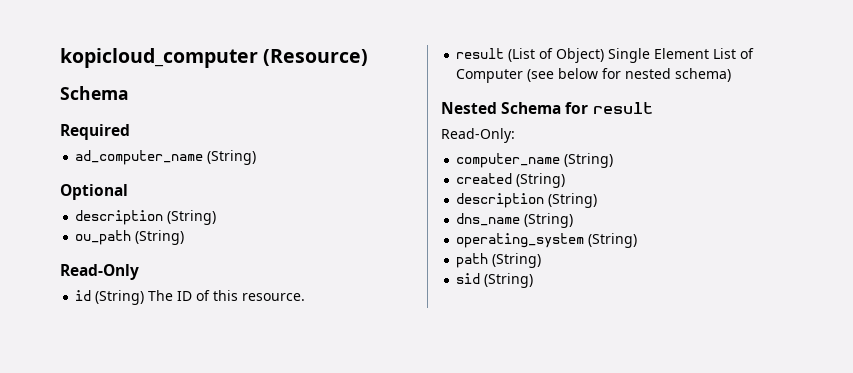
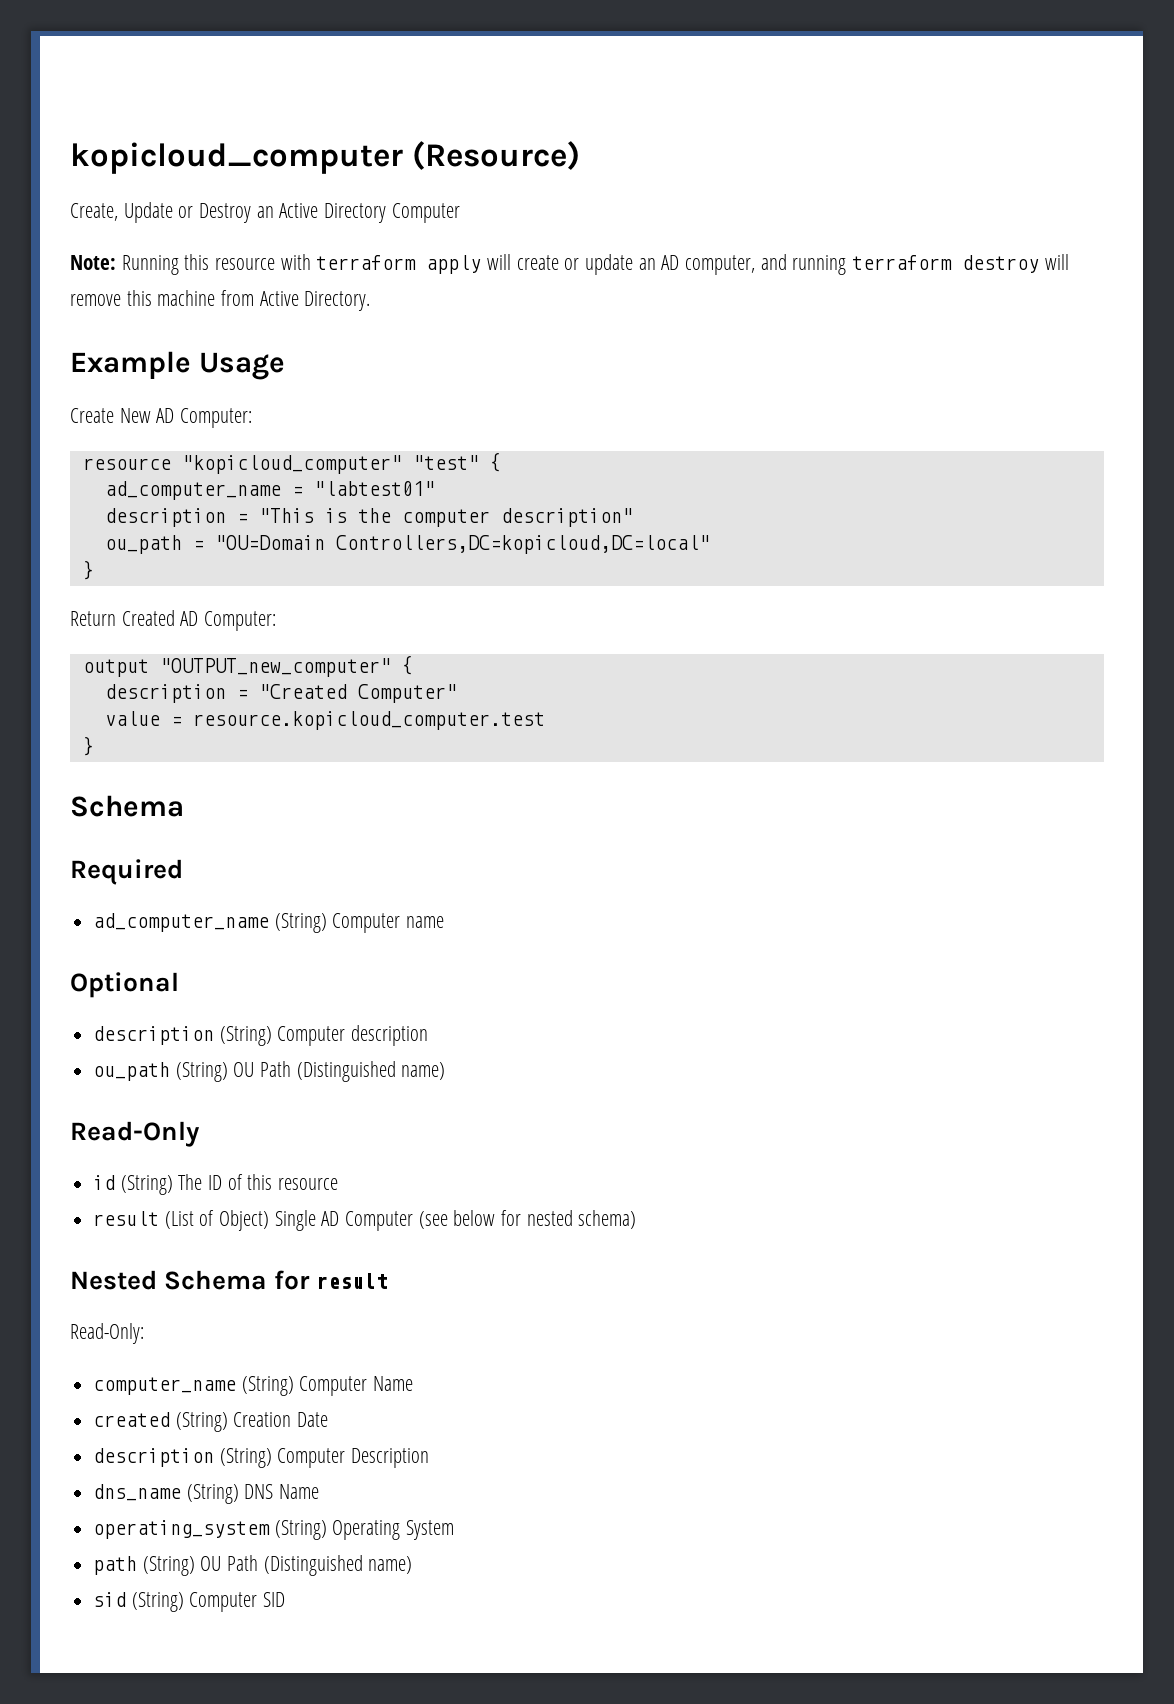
(369, 57) none -> [70,202,460,223] [70,254,1069,275] [70,290,371,311] [70,351,285,380] [70,408,253,428] [82,452,501,474] [104,481,435,500] [104,508,633,527] [104,535,710,554] [82,560,94,580] [70,610,277,631] [82,655,413,677] [104,684,457,703] [104,711,545,730] [82,736,94,756] // Create, Update or Destroy an Active Directory Computer // Note: Running this resource with terraform apply will create or update an AD computer, and running terraform destroy will remove this machine from Active Directory. // Example Usage // Create New AD Computer: // resource "kopicloud_computer" "test" { // ad_computer_name = "labtest01" // description = "This is the computer description" // ou_path = "OU=Domain Controllers,DC=kopicloud,DC=local" // } // Return Created AD Computer: // output "OUTPUT_new_computer" { // description = "Created Computer" // value = resource.kopicloud_computer.test // }
(257, 157) none -> [332,913,445,933] Computer name
(217, 217) none -> [277,1025,429,1046] Computer description
(185, 237) none -> [233,1061,446,1082] OU Path (Distinguished name)
[242,293,306,301] resource. -> [278,1178,339,1190] resource
[654,48,755,59] Element List of -> [321,1211,340,1226] AD
(614, 160) none -> [299,1376,414,1396] Computer Name
[456,193,598,208] // description (String) -> [233,1412,329,1427] [93,1448,430,1468] Creation Date // description (String) Computer Description
(574, 220) none -> [244,1484,320,1499] DNS Name
(638, 240) none -> [332,1520,455,1540] Operating System
(542, 260) none -> [200,1555,413,1576] OU Path (Distinguished name)
(534, 280) none -> [189,1592,286,1612] Computer SID

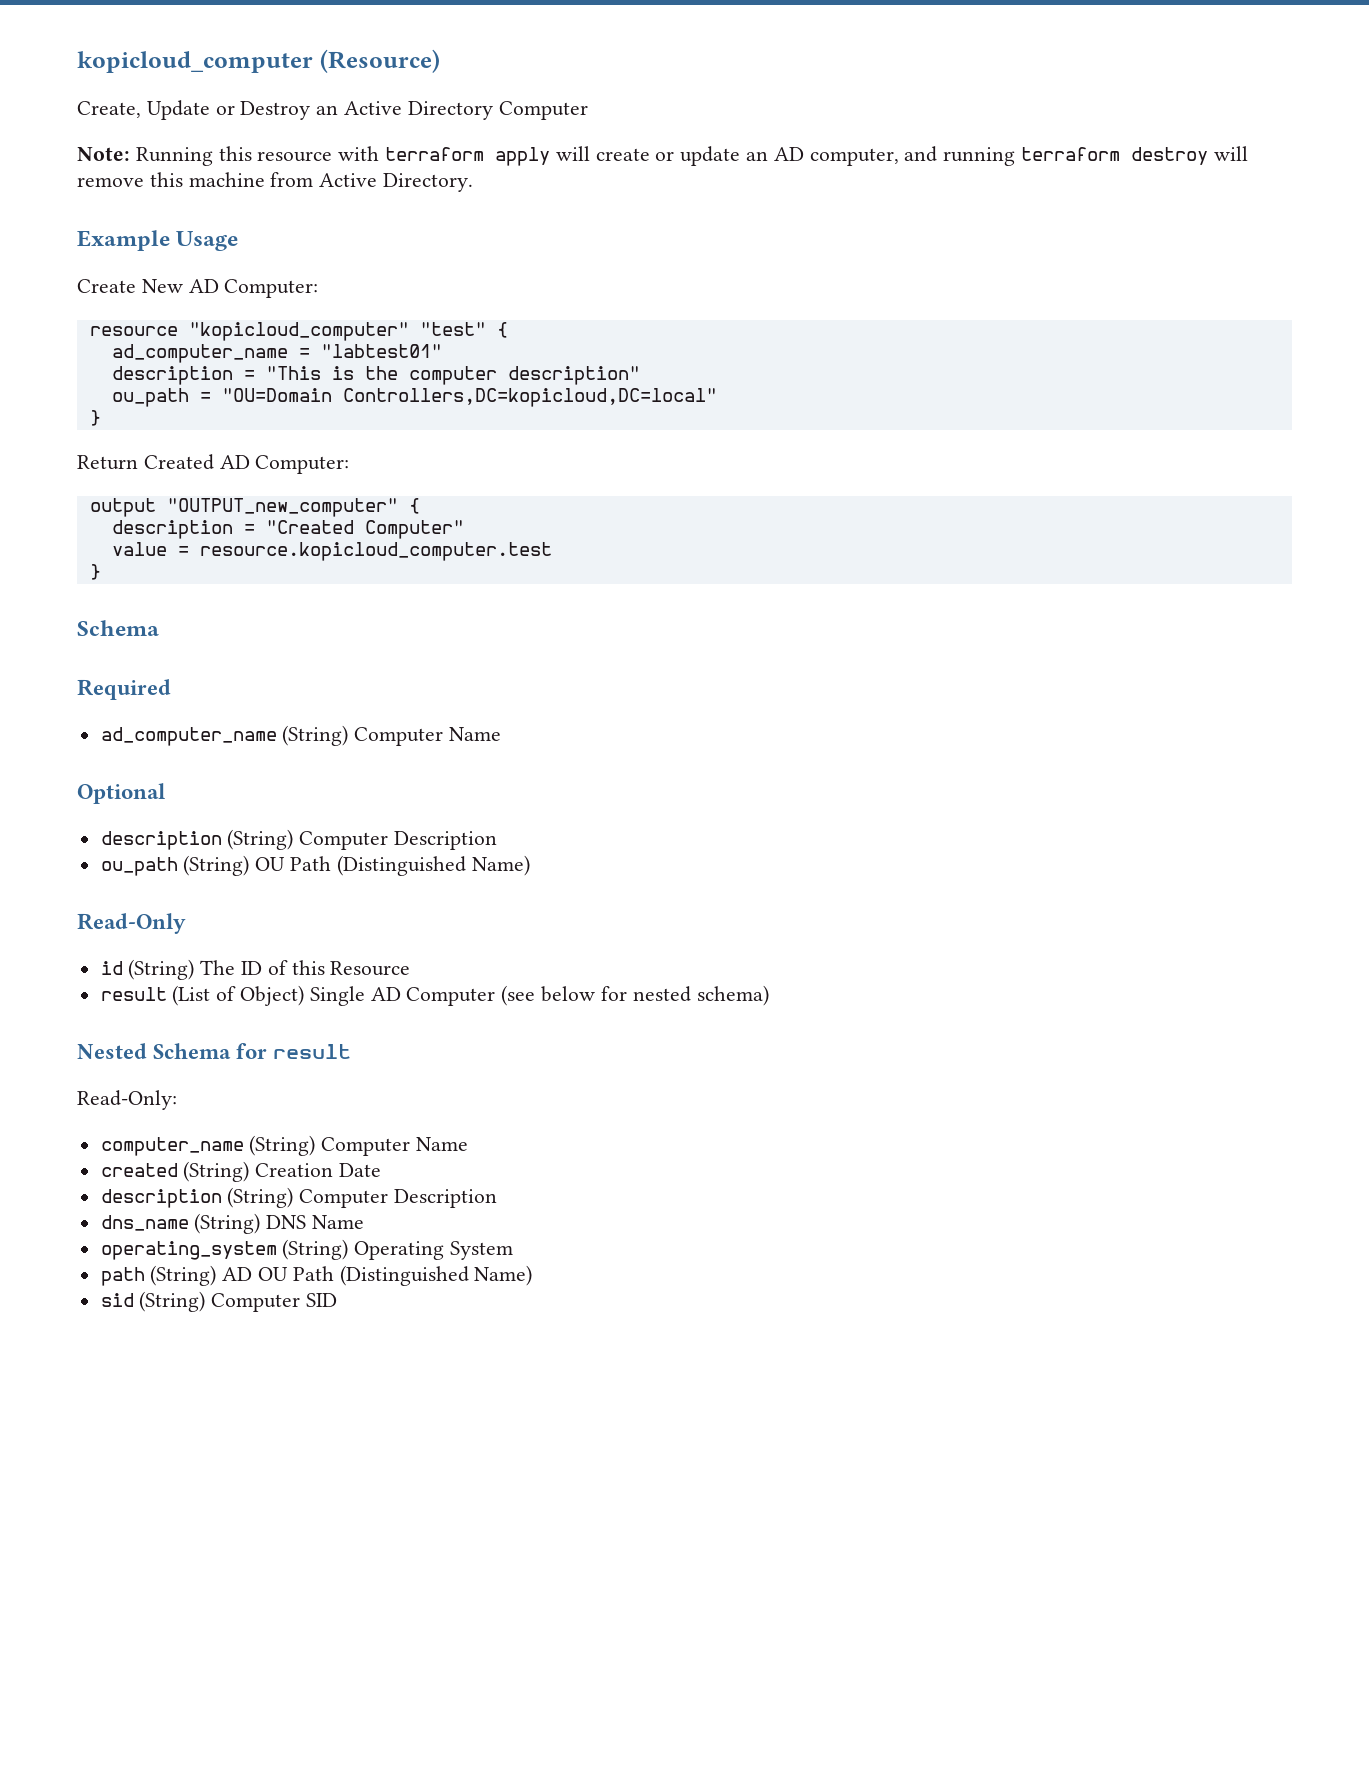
[406,916,445,928] name -> [449,727,502,741] Name
[351,1025,429,1046] description -> [394,831,498,850] Description
[401,1062,446,1080] name) -> [471,855,530,876] Name)
[278,1178,339,1190] resource -> [330,961,411,976] Resource
[200,1555,413,1576] OU Path (Distinguished name) -> [222,1265,533,1286] AD OU Path (Distinguished Name)

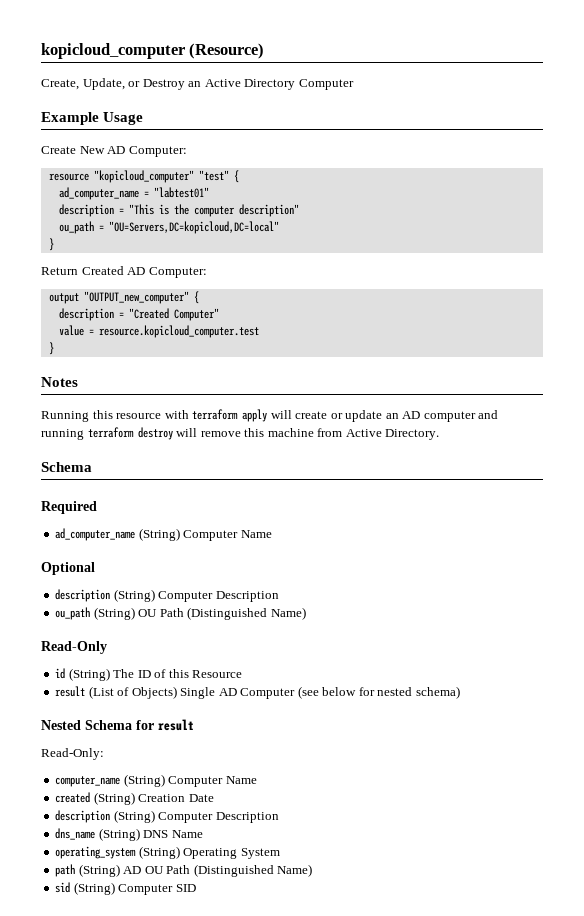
[146,100,210,120] Update -> [82,78,125,90] Update,
[77,146,1248,166] [77,172,474,192] // Note: Running this resource with terraform apply will create or update an AD computer, and running terraform destroy will remove this machine from Active Directory. -> (354, 84) none
[221,388,717,407] "OU=Domain Controllers,DC=kopicloud,DC=local" -> [108,221,279,234] "OU=Servers,DC=kopicloud,DC=local"
(101, 572) none -> [41,377,78,387] [41,409,499,422] [41,427,440,440] // Notes // Running this resource with terraform apply will create or update an AD computer and running terraform destroy will remove this machine from Active Directory.
[240,985,305,1006] Object) -> [131,686,177,699] Objects)

